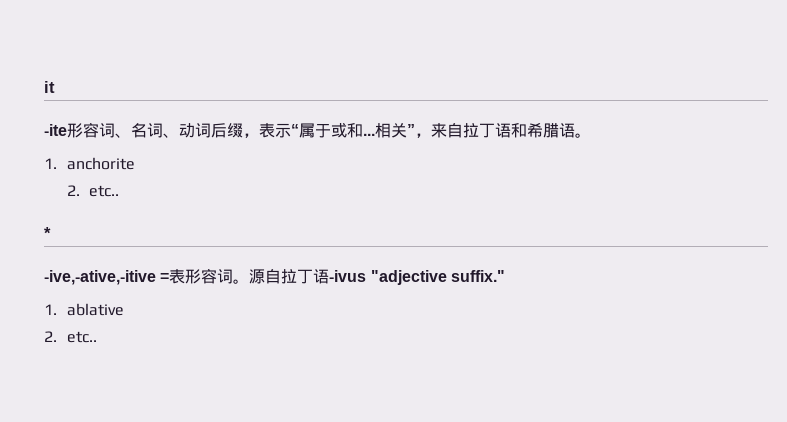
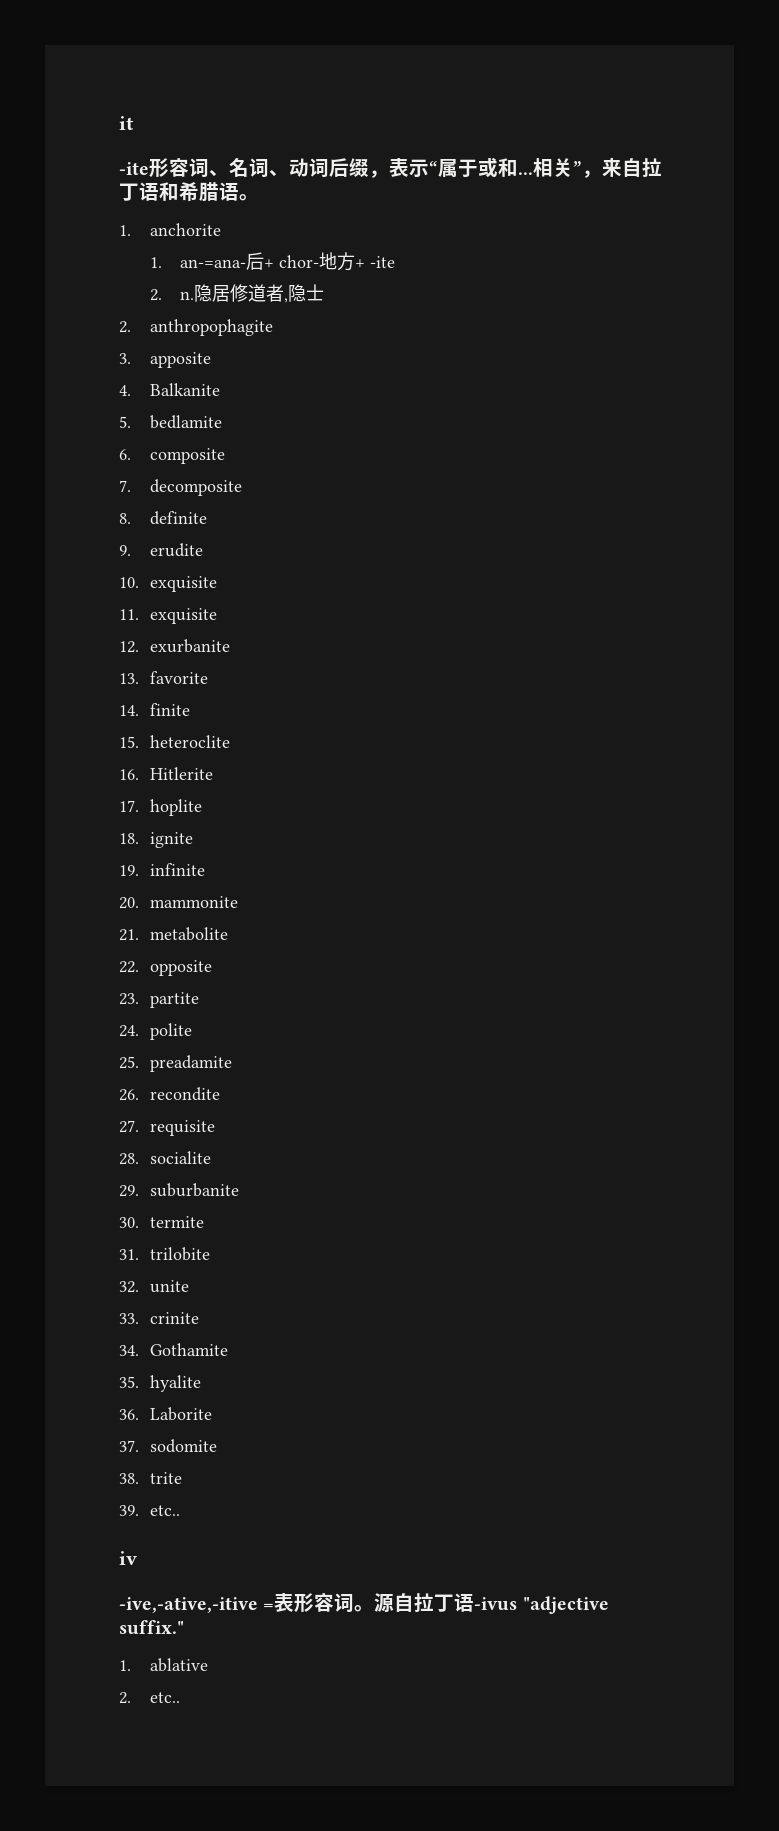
[66,185,80,196] 2. -> [149,252,396,271] [149,284,325,303] [119,319,273,336] [119,352,211,368] [119,383,220,396] [119,415,222,429] [119,448,225,464] [119,479,242,496] [119,511,207,525] [119,543,203,557] [119,576,217,592] [119,608,217,624] [119,639,230,653] [119,671,208,684] [119,703,190,716] [119,735,230,748] [119,767,213,780] [119,799,202,816] [119,832,193,848] [119,863,205,876] [119,896,238,909] [119,927,228,941] [119,960,212,976] [119,992,199,1008] [119,1023,192,1040] [119,1055,232,1072] [119,1087,220,1101] [119,1120,215,1136] [119,1151,211,1165] [119,1183,239,1197] [119,1216,204,1228] [119,1247,210,1261] [119,1280,189,1293] [119,1312,199,1324] [119,1343,228,1356] [119,1375,201,1392] [119,1407,212,1421] [119,1439,217,1453] [119,1472,182,1484] [119,1505,139,1516] 1. an-=ana-后+ chor-地方+ -ite // 2. n.隐居修道者,隐士 // 2. anthropophagite // 3. apposite // 4. Balkanite // 5. bedlamite // 6. composite // 7. decomposite // 8. definite // 9. erudite // 10. exquisite // 11. exquisite // 12. exurbanite // 13. favorite // 14. finite // 15. heteroclite // 16. Hitlerite // 17. hoplite // 18. ignite // 19. infinite // 20. mammonite // 21. metabolite // 22. opposite // 23. partite // 24. polite // 25. preadamite // 26. recondite // 27. requisite // 28. socialite // 29. suburbanite // 30. termite // 31. trilobite // 32. unite // 33. crinite // 34. Gothamite // 35. hyalite // 36. Laborite // 37. sodomite // 38. trite // 39.
[44,227,51,239] * -> [119,1551,138,1565] iv

